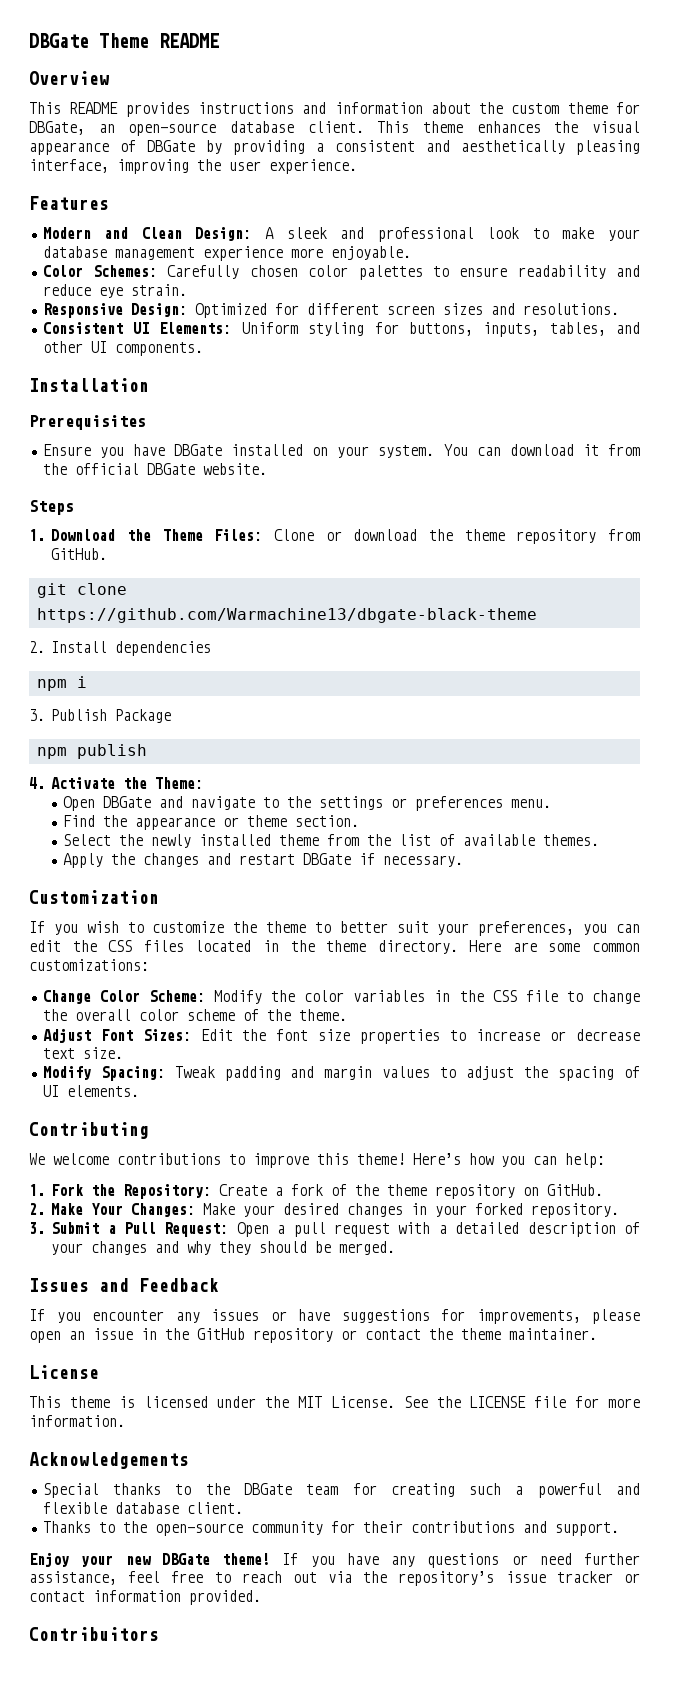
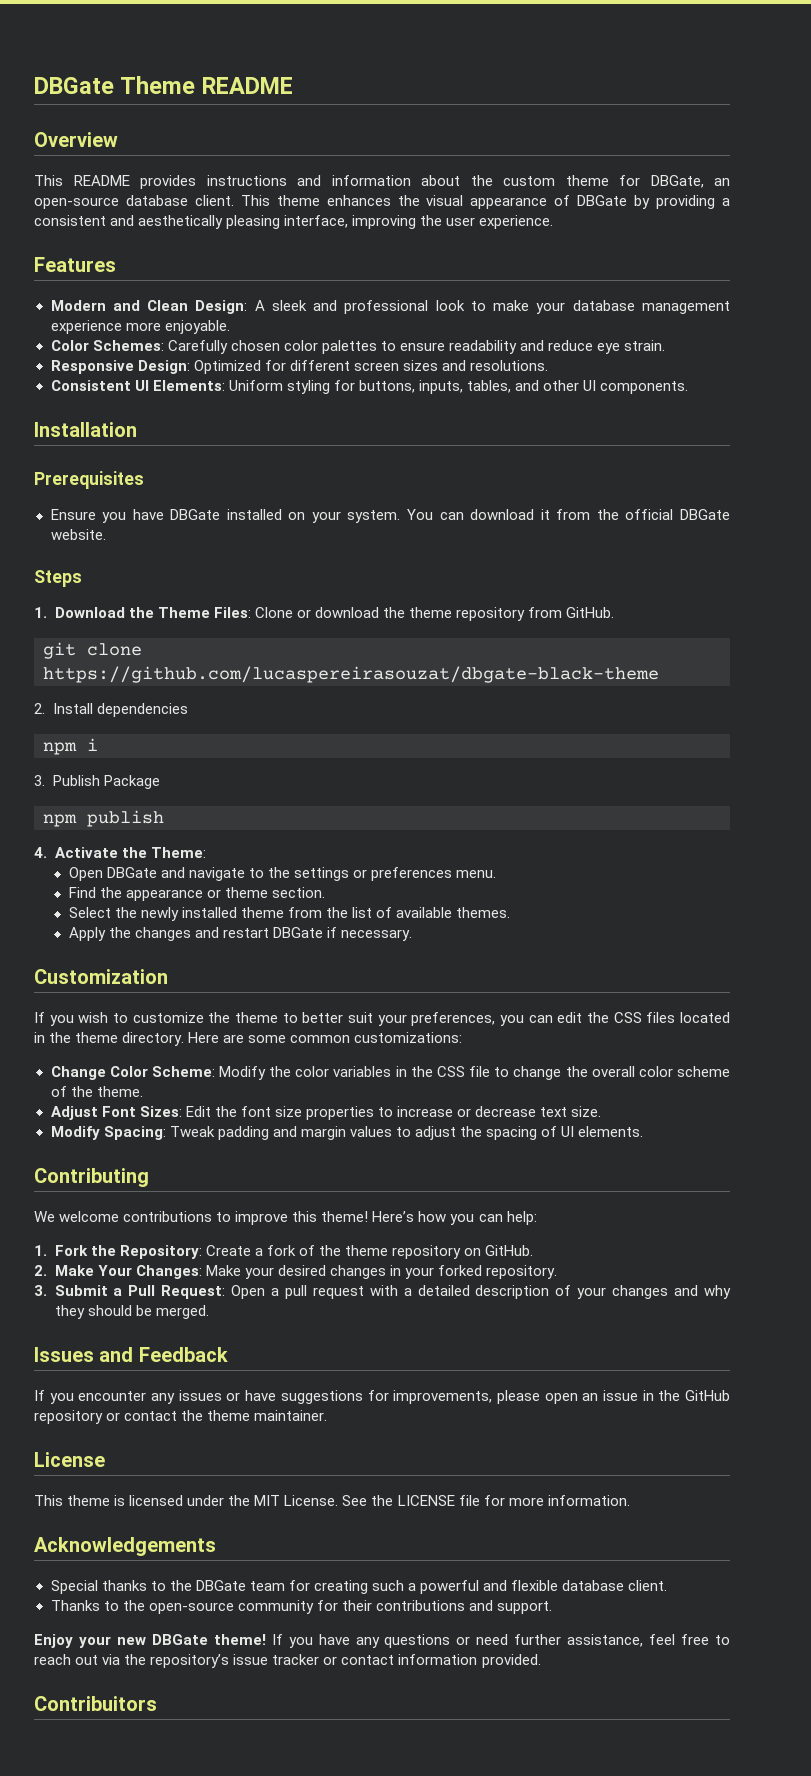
[36,608,537,623] https://github.com/Warmachine13/dbgate-black-theme -> [43,666,659,683] https://github.com/lucaspereirasouzat/dbgate-black-theme

